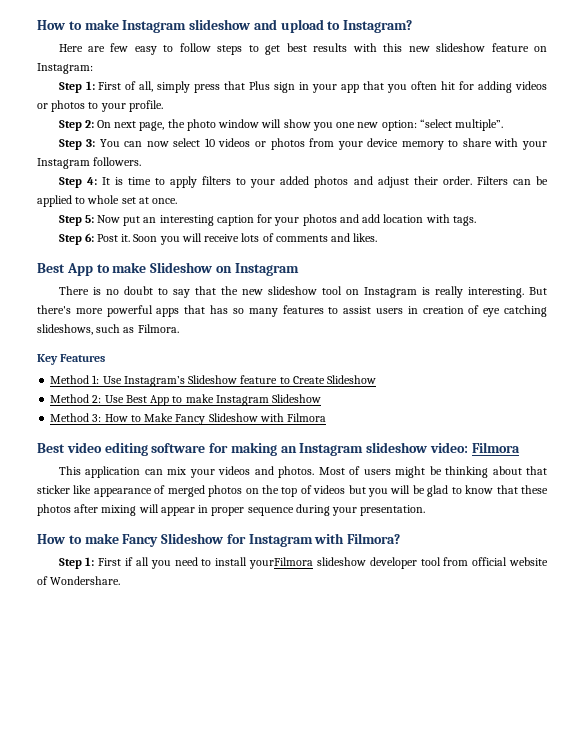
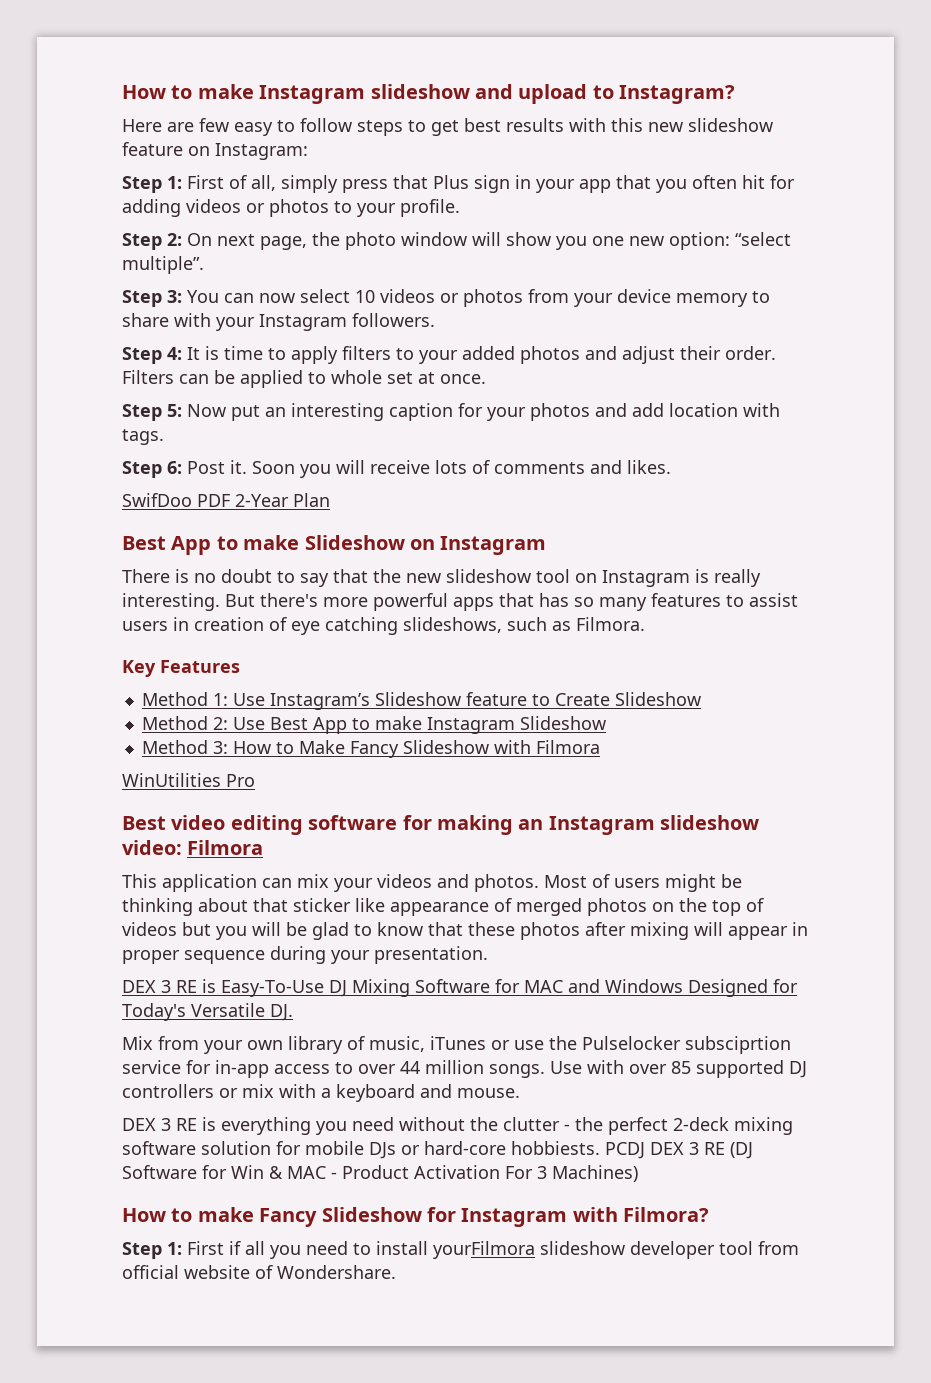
(378, 237) none -> [122,493,330,507] // SwifDoo PDF 2-Year Plan
(327, 417) none -> [122,773,255,787] // WinUtilities Pro
(426, 510) none -> [122,979,798,997] [122,1003,293,1021] [122,1036,791,1054] [122,1060,807,1078] [122,1084,520,1102] [122,1117,793,1135] [122,1141,753,1159] [122,1165,638,1182] // DEX 3 RE is Easy-To-Use DJ Mixing Software for MAC and Windows Designed for Today's Versatile DJ. // Mix from your own library of music, iTunes or use the Pulselocker subsciprtion service for in-app access to over 44 million songs. Use with over 85 supported DJ controllers or mix with a keyboard and mouse. // DEX 3 RE is everything you need without the clutter - the perfect 2-deck mixing software solution for mobile DJs or hard-core hobbiests. PCDJ DEX 3 RE (DJ Software for Win & MAC - Product Activation For 3 Machines)

